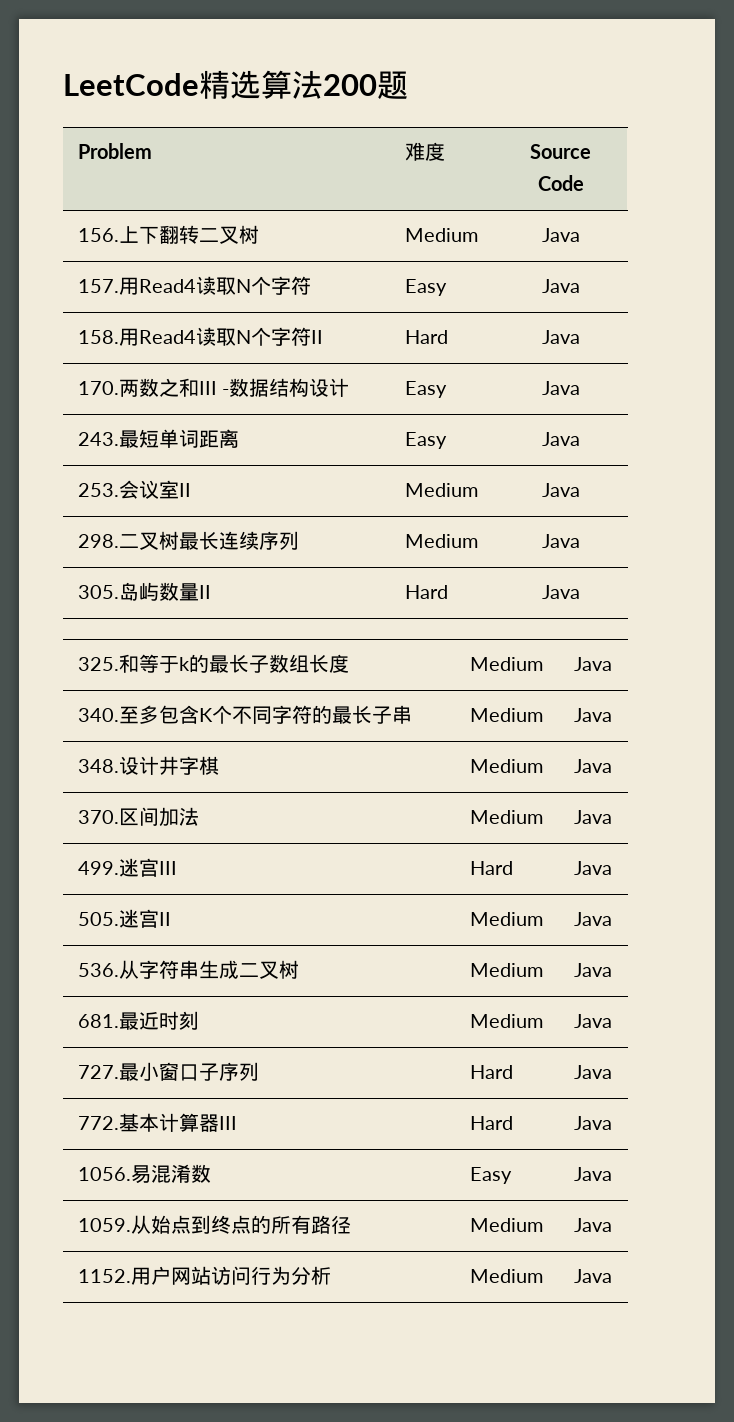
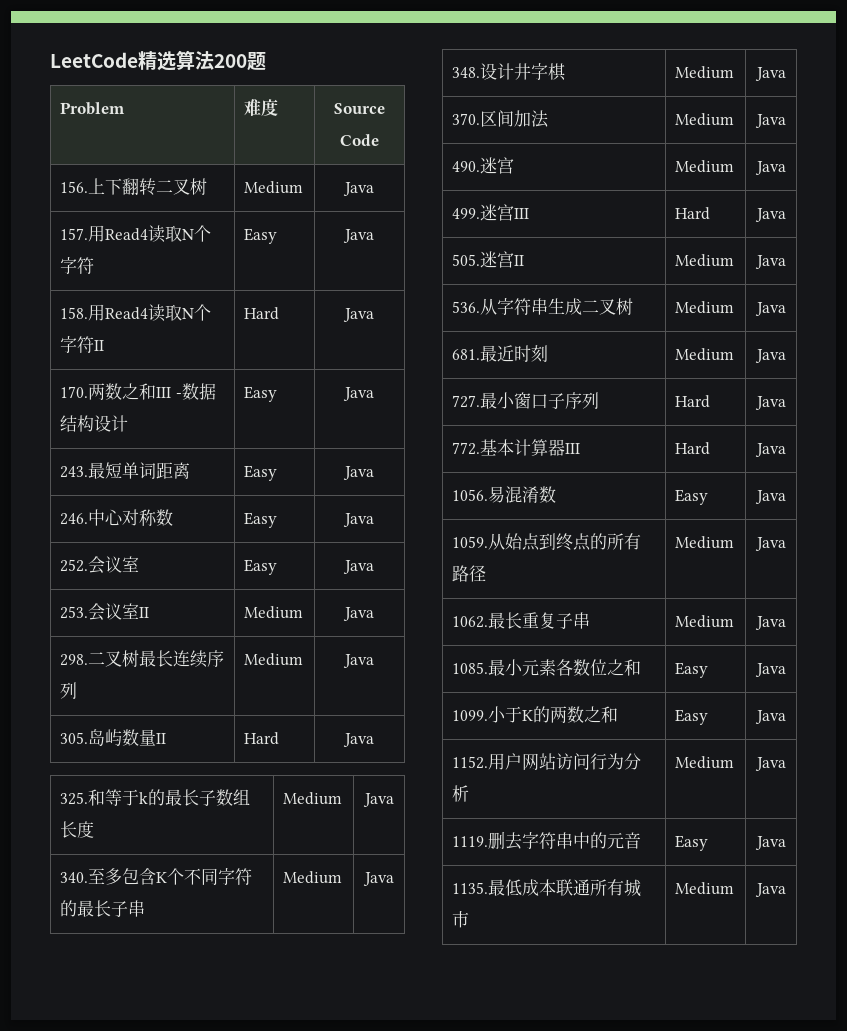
(580, 439) none -> [60,509,174,526] [244,512,278,528] [343,513,374,527] [60,556,140,574] [244,559,278,575] [343,560,374,574] // 246.中心对称数 | Easy | Java // 252.会议室 | Easy | Java
(612, 817) none -> [452,157,515,174] [675,160,735,173] [754,161,786,175] // 490.迷宫 | Medium | Java
(612, 1225) none -> [452,612,591,629] [675,615,735,628] [754,616,786,630] [452,659,642,676] [675,662,709,678] [754,663,786,677] [452,706,619,723] [675,709,709,725] [754,710,786,724] // 1062.最长重复子串 | Medium | Java // 1085.最小元素各数位之和 | Easy | Java // 1099.小于K的两数之和 | Easy | Java
(612, 1276) none -> [452,831,642,850] [675,835,709,851] [754,836,786,850] [452,879,642,897] [452,911,470,928] [675,882,735,895] [754,883,786,897] // 1119.删去字符串中的元音 | Easy | Java // 1135.最低成本联通所有城市 | Medium | Java

